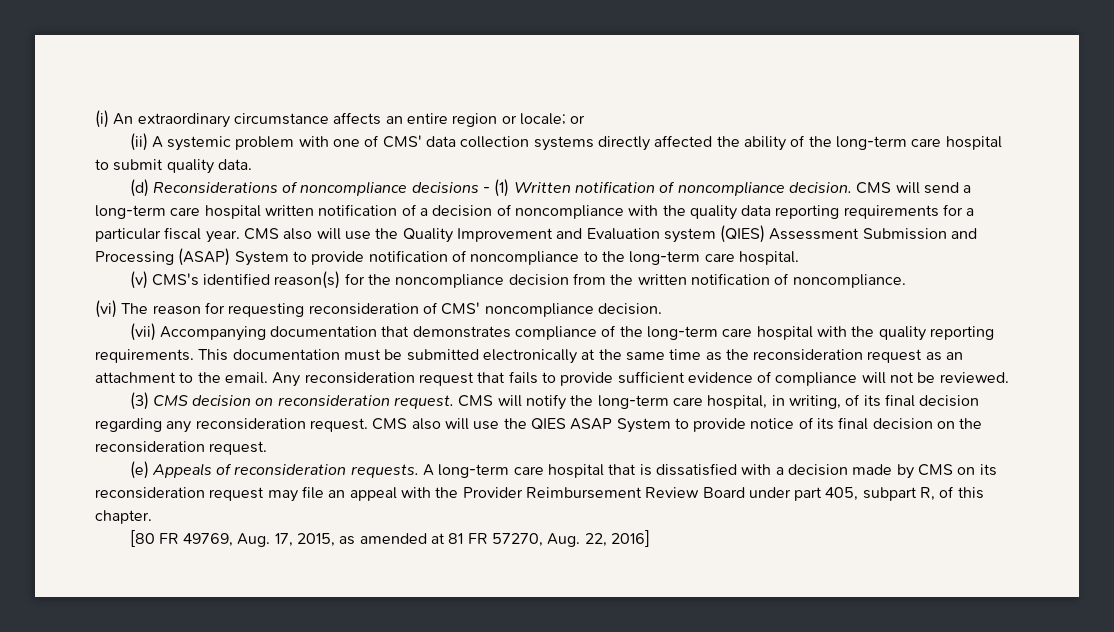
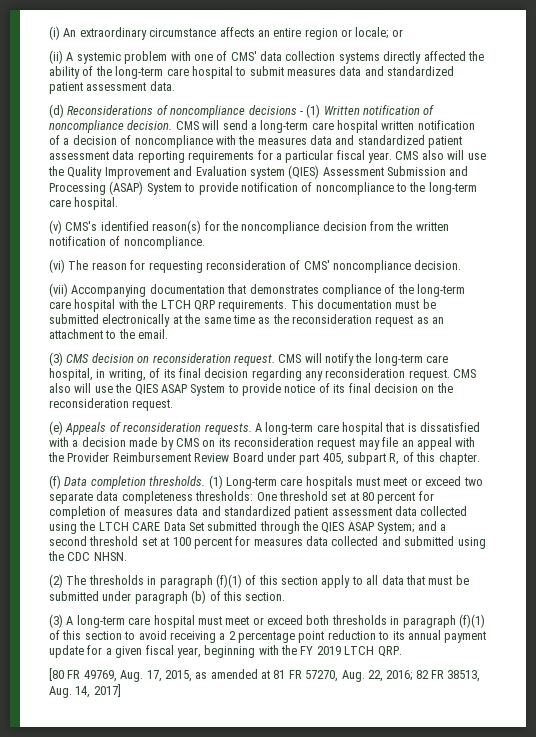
[166,159,214,174] quality -> [287,66,455,76] [49,82,147,94] measures data and standardized patient assessment
[689,205,737,220] quality -> [257,135,463,148] [49,151,109,160] measures data and standardized patient assessment
[878,326,994,341] quality reporting -> [160,300,215,311] LTCH QRP
[272,371,1009,387] Any reconsideration request that fails to provide sufficient evidence of compliance will not be reviewed. -> (169, 334) none
(152, 517) none -> [49,475,483,489] [49,491,434,504] [49,506,468,519] [49,521,446,534] [49,536,486,549] [48,551,127,561] [49,574,469,588] [49,590,286,604] [49,614,485,628] [49,630,487,643] [49,645,402,658] // (f) Data completion thresholds. (1) Long-term care hospitals must meet or exceed two separate data completeness thresholds: One threshold set at 80 percent for completion of measures data and standardized patient assessment data collected using the LTCH CARE Data Set submitted through the QIES ASAP System; and a second threshold set at 100 percent for measures data collected and submitted using the CDC NHSN. // (2) The thresholds in paragraph (f)(1) of this section apply to all data that must be submitted under paragraph (b) of this section. // (3) A long-term care hospital must meet or exceed both thresholds in paragraph (f)(1) of this section to avoid receiving a 2 percentage point reduction to its annual payment update for a given fiscal year, beginning with the FY 2019 LTCH QRP.
[610,530,650,547] 2016] -> [386,670,481,682] [49,684,121,698] 2016; 82 FR 38513, Aug. 14, 2017]

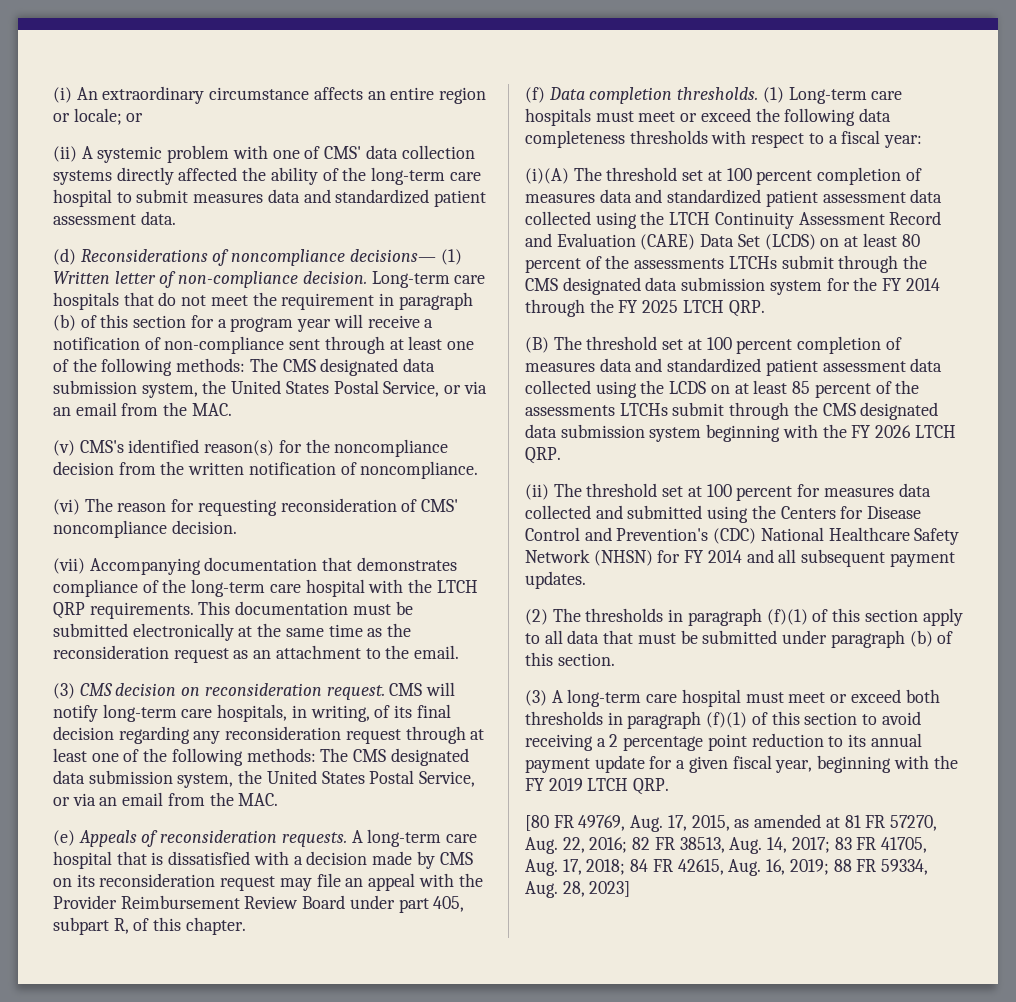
[248,104,435,118] [49,120,475,133] [49,135,463,148] [49,150,486,163] [48,165,469,179] [49,181,477,195] [49,197,119,210] decisions - (1) Written notification of noncompliance decision. CMS will send a long-term care hospital written notification of a decision of noncompliance with the measures data and standardized patient assessment data reporting requirements for a particular fiscal year. CMS also will use the Quality Improvement and Evaluation system (QIES) Assessment Submission and Processing (ASAP) System to provide notification of noncompliance to the long-term care hospital. -> [349,249,462,265] [53,271,486,288] [53,292,473,310] [53,314,434,332] [53,336,475,354] [53,358,436,376] [53,380,487,398] [53,402,232,416] decisions— (1) Written letter of non-compliance decision. Long-term care hospitals that do not meet the requirement in paragraph (b) of this section for a program year will receive a notification of non-compliance sent through at least one of the following methods: The CMS designated data submission system, the United States Postal Service, or via an email from the MAC.
[355,353,449,366] [49,368,93,381] the long-term care hospital, -> [102,704,288,722] long-term care hospitals,
[408,369,477,381] [49,383,453,396] [49,398,174,411] request. CMS also will use the QIES ASAP System to provide notice of its final decision on the reconsideration request. -> [345,726,485,744] [53,748,469,766] [53,770,476,788] [53,792,279,806] request through at least one of the following methods: The CMS designated data submission system, the United States Postal Service, or via an email from the MAC.
[463,477,483,486] [49,491,434,504] two separate data completeness thresholds: One threshold set at 80 percent for -> [755,108,892,126] [525,130,923,148] [525,167,813,185] the following data completeness thresholds with respect to a fiscal year: // (i)(A) The threshold set at 100 percent
[132,521,446,534] [49,536,87,546] CARE Data Set submitted through the QIES ASAP System; and a second -> [714,211,942,229] [525,233,920,250] [525,255,928,273] [525,277,940,295] [525,299,765,317] [525,336,902,354] [525,358,943,376] [525,380,920,398] [525,402,939,420] [525,424,956,442] [525,447,561,464] [525,483,582,500] Continuity Assessment Record and Evaluation (CARE) Data Set (LCDS) on at least 80 percent of the assessments LTCHs submit through the CMS designated data submission system for the FY 2014 through the FY 2025 LTCH QRP. // (B) The threshold set at 100 percent completion of measures data and standardized patient assessment data collected using the LCDS on at least 85 percent of the assessments LTCHs submit through the CMS designated data submission system beginning with the FY 2026 LTCH QRP. // (ii) The
[67,552,127,561] CDC NHSN. -> [780,506,922,519] [525,527,960,545] [525,549,955,567] [525,571,586,589] Centers for Disease Control and Prevention's (CDC) National Healthcare Safety Network (NHSN) for FY 2014 and all subsequent payment updates.
[93,684,121,697] 2017] -> [791,837,927,853] [525,859,928,876] [525,881,631,898] 2017; 83 FR 41705, Aug. 17, 2018; 84 FR 42615, Aug. 16, 2019; 88 FR 59334, Aug. 28, 2023]

